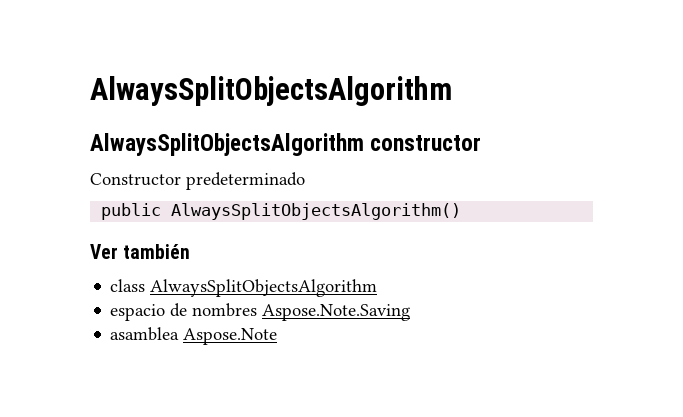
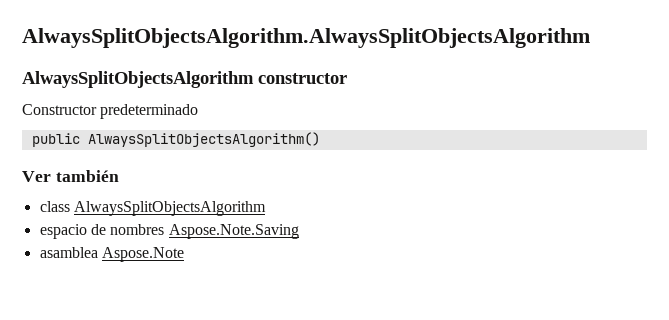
[90,76,452,106] AlwaysSplitObjectsAlgorithm -> [22,28,590,48] AlwaysSplitObjectsAlgorithm.AlwaysSplitObjectsAlgorithm

